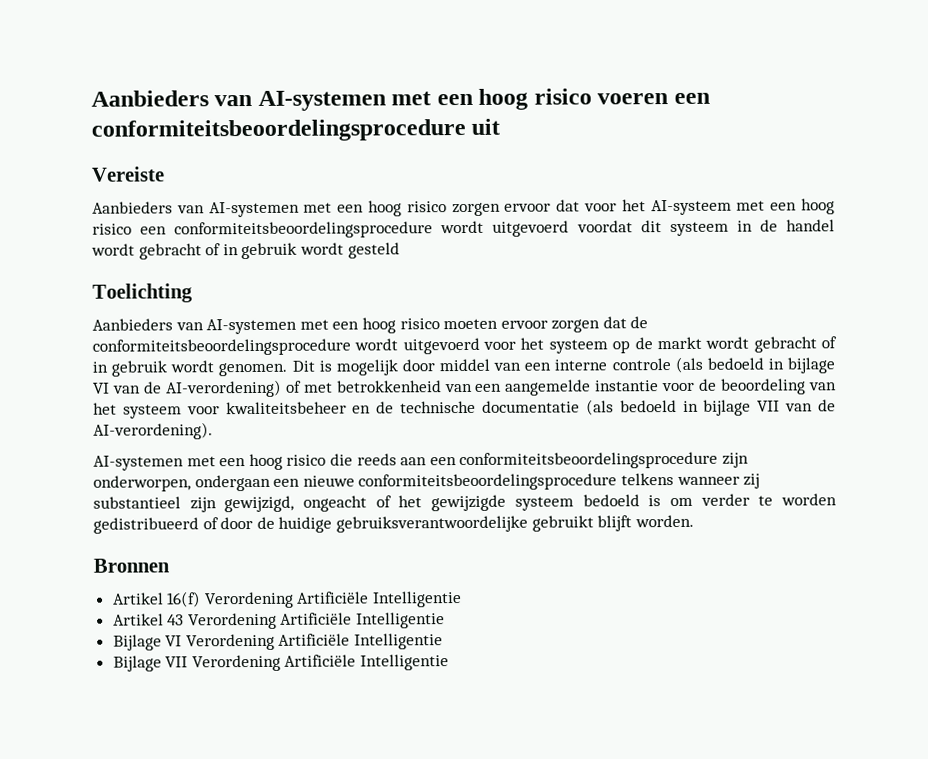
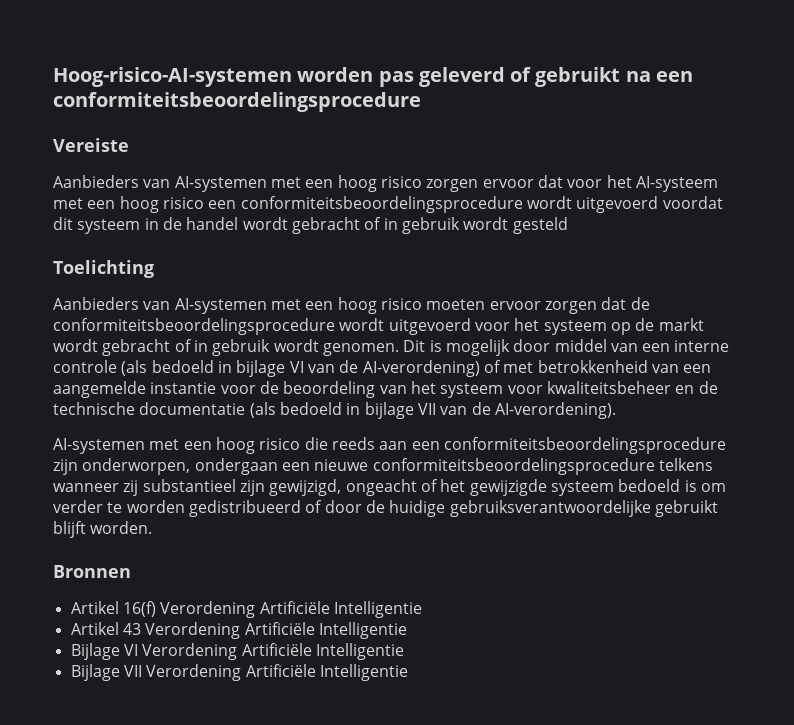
[91,88,710,111] [91,118,501,142] Aanbieders van AI-systemen met een hoog risico voeren een conformiteitsbeoordelingsprocedure uit -> [53,67,693,87] [53,92,421,112] Hoog-risico-AI-systemen worden pas geleverd of gebruikt na een conformiteitsbeoordelingsprocedure

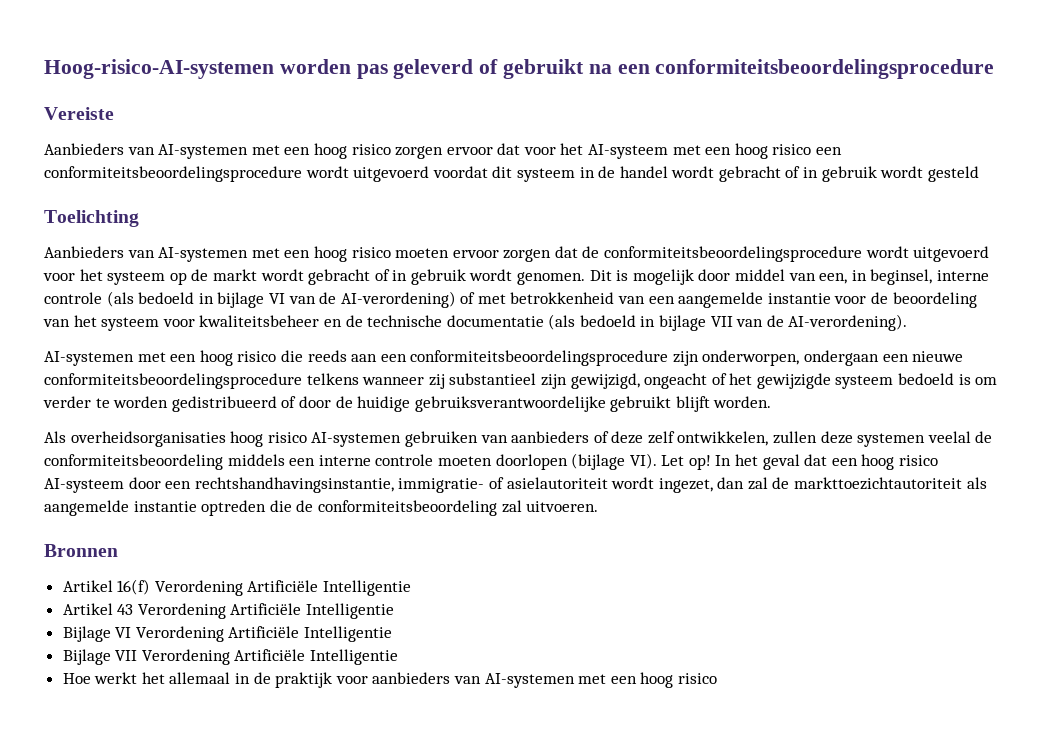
[642,343,671,352] een -> [819,269,933,285] een, in beginsel,
(153, 527) none -> [44,431,993,447] [44,453,939,470] [44,477,987,493] [44,500,599,516] // Als overheidsorganisaties hoog risico AI-systemen gebruiken van aanbieders of deze zelf ontwikkelen, zullen deze systemen veelal de conformiteitsbeoordeling middels een interne controle moeten doorlopen (bijlage VI). Let op! In het geval dat een hoog risico AI-systeem door een rechtshandhavingsinstantie, immigratie- of asielautoriteit wordt ingezet, dan zal de markttoezichtautoriteit als aangemelde instantie optreden die de conformiteitsbeoordeling zal uitvoeren.
(408, 672) none -> [62,672,717,688] // Hoe werkt het allemaal in de praktijk voor aanbieders van AI-systemen met een hoog risico

